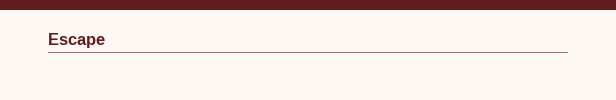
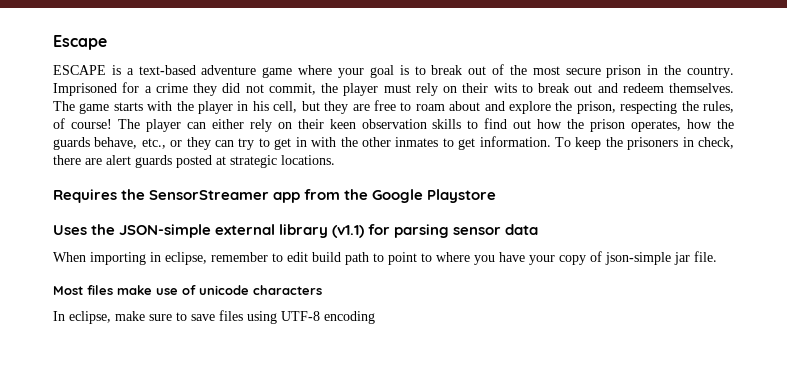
(105, 40) none -> [53,64,735,78] [53,82,734,96] [53,100,734,114] [53,118,735,132] [53,136,734,150] [53,155,335,168] [53,189,497,203] [53,224,539,238] [53,251,717,265] [53,285,322,295] [53,310,375,324] // ESCAPE is a text-based adventure game where your goal is to break out of the most secure prison in the country. Imprisoned for a crime they did not commit, the player must rely on their wits to break out and redeem themselves. The game starts with the player in his cell, but they are free to roam about and explore the prison, respecting the rules, of course! The player can either rely on their keen observation skills to find out how the prison operates, how the guards behave, etc., or they can try to get in with the other inmates to get information. To keep the prisoners in check, there are alert guards posted at strategic locations. // Requires the SensorStreamer app from the Google Playstore // Uses the JSON-simple external library (v1.1) for parsing sensor data // When importing in eclipse, remember to edit build path to point to where you have your copy of json-simple jar file. // Most files make use of unicode characters // In eclipse, make sure to save files using UTF-8 encoding

